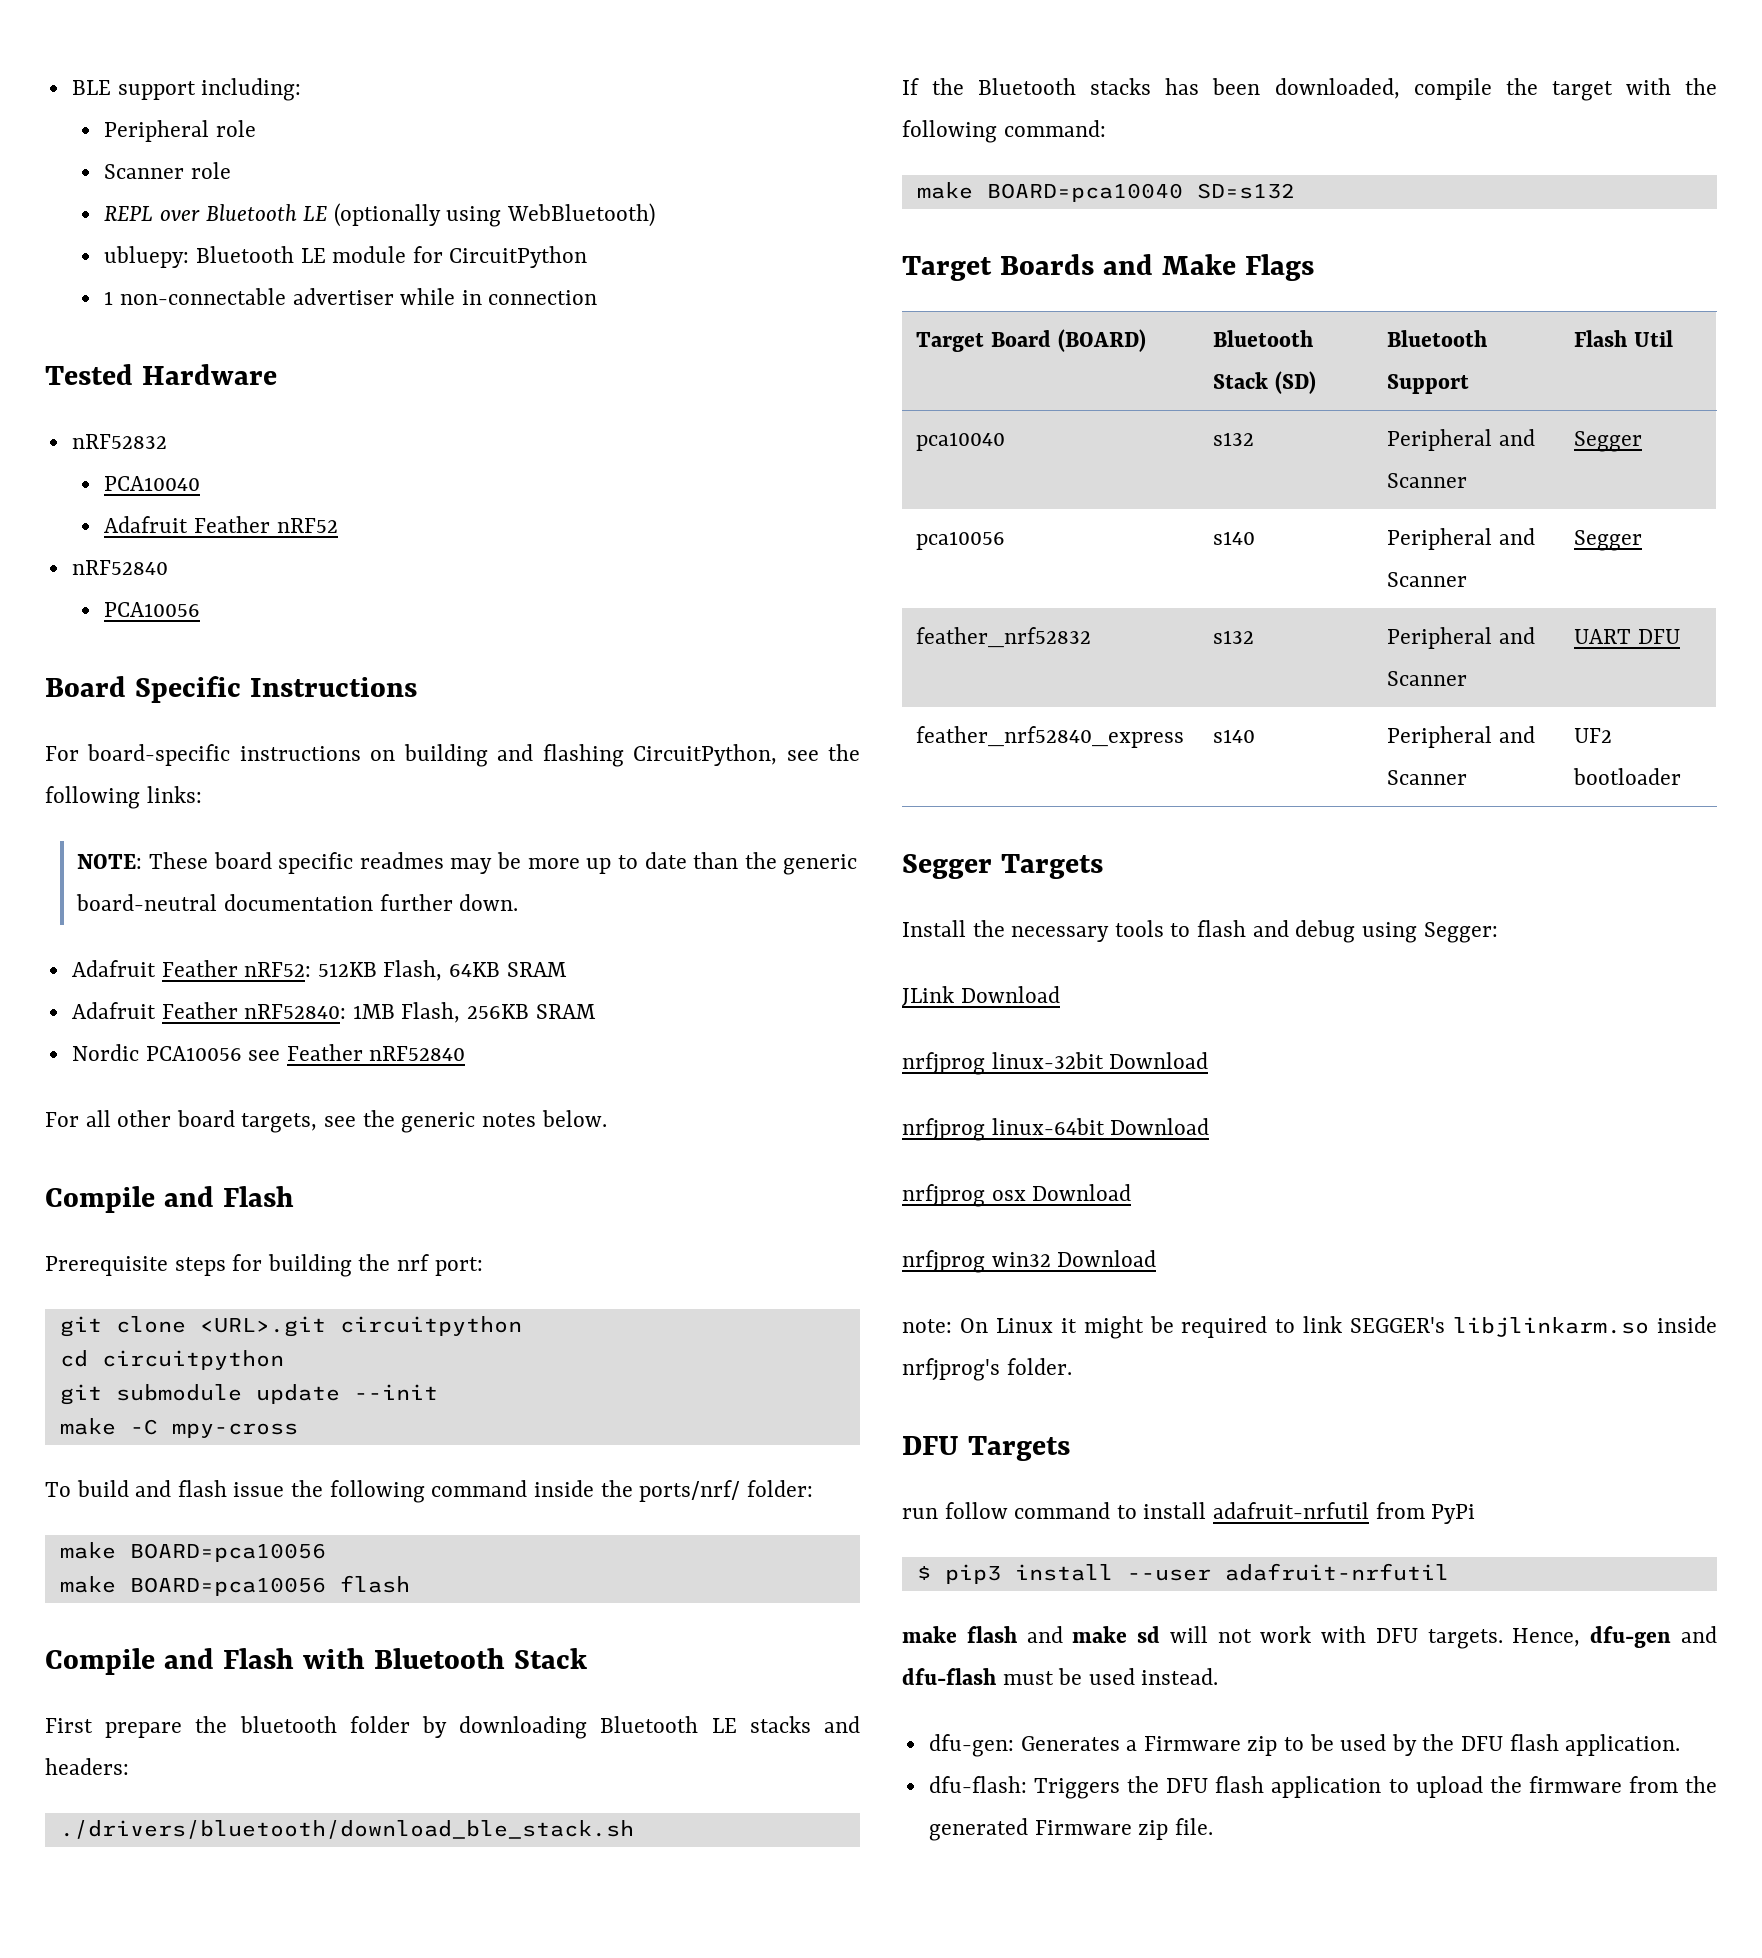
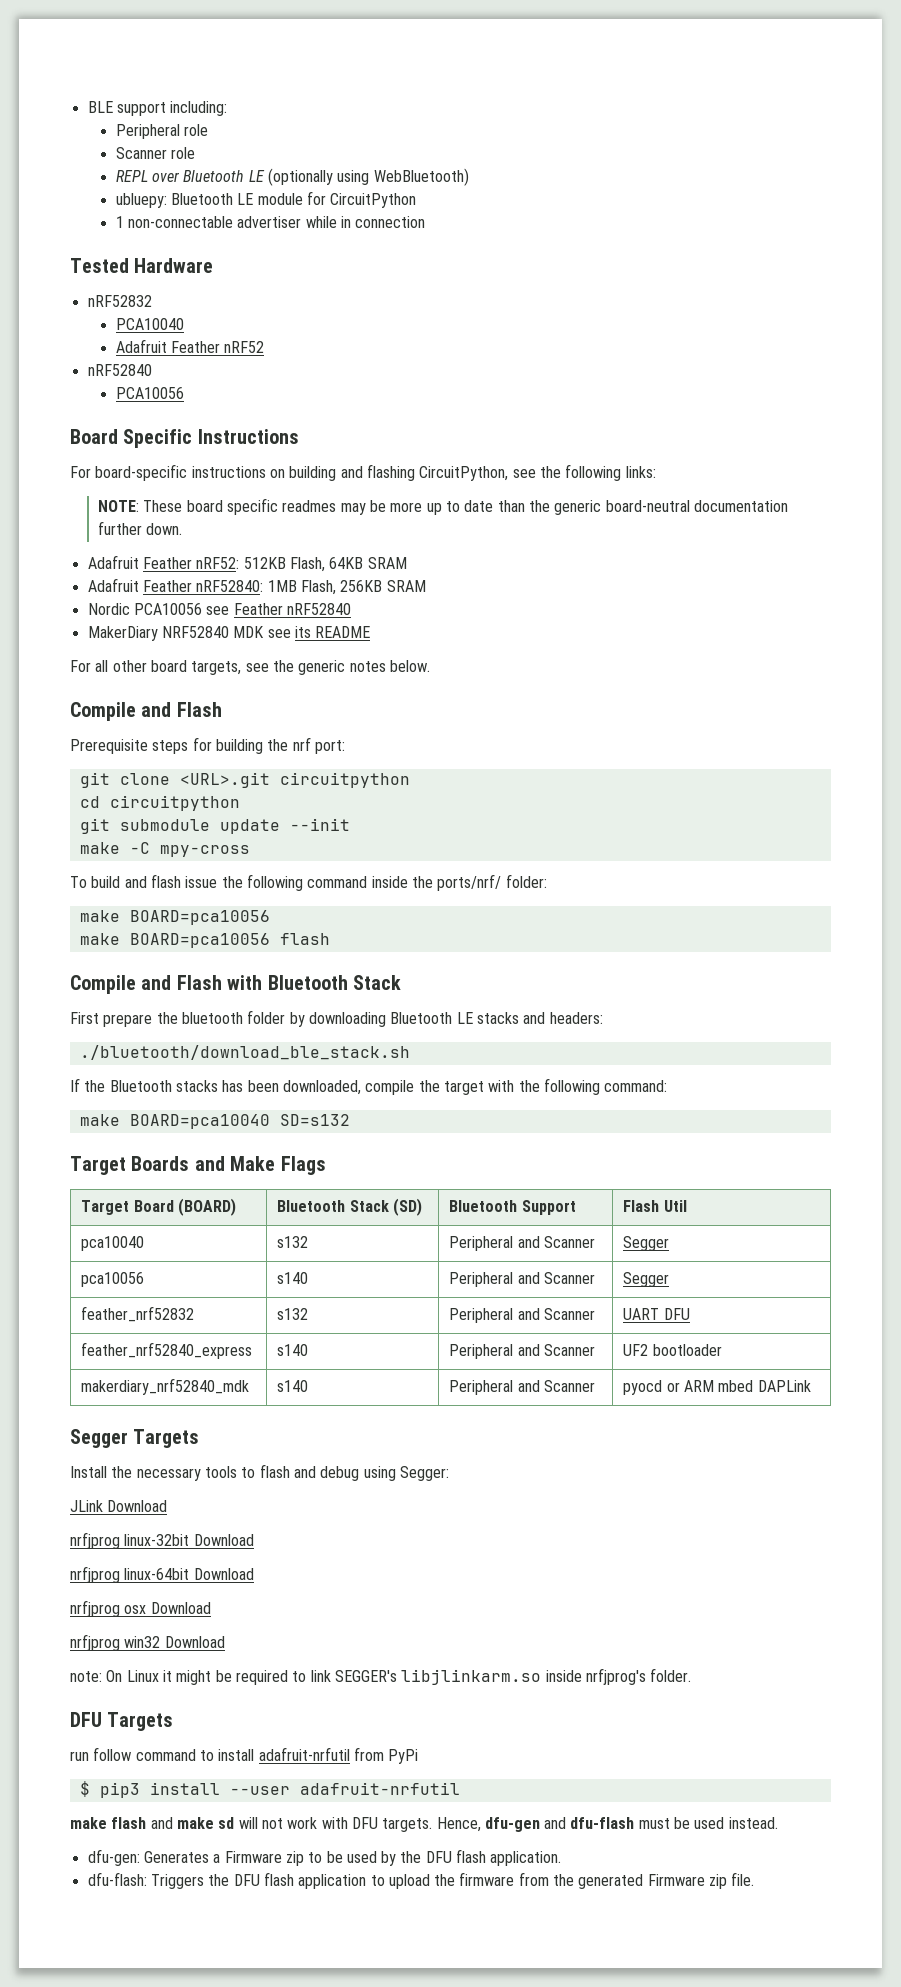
(466, 1053) none -> [87,626,371,641] // MakerDiary NRF52840 MDK see its README
[59,1820,634,1839] ./drivers/bluetooth/download_ble_stack.sh -> [79,1045,410,1060] ./bluetooth/download_ble_stack.sh
(1682, 776) none -> [81,1378,250,1395] [277,1380,309,1392] [449,1380,595,1395] [623,1380,811,1395] // makerdiary_nrf52840_mdk | s140 | Peripheral and Scanner | pyocd or ARM mbed DAPLink

